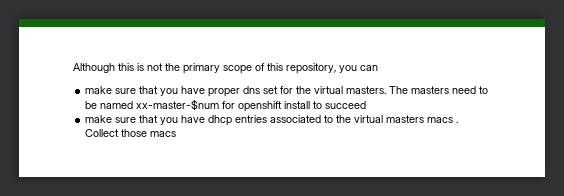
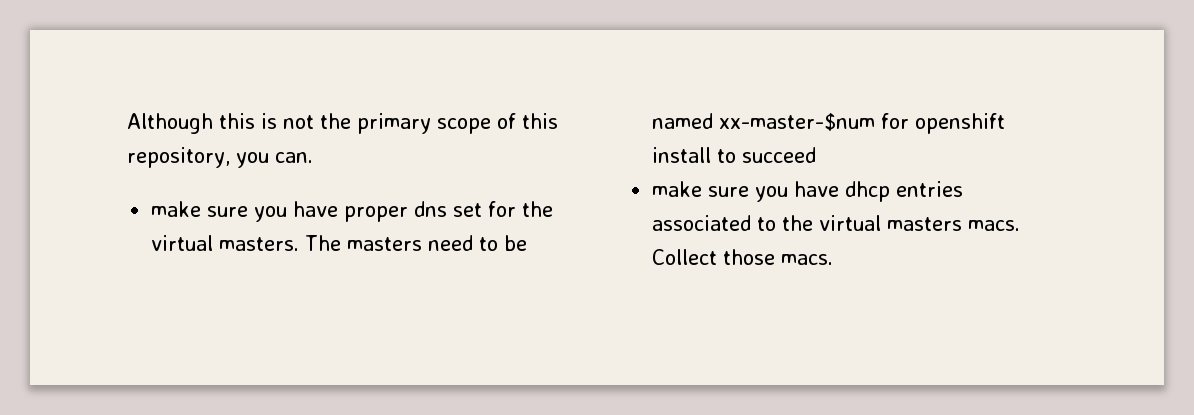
[360,65,378,71] [85,86,159,94] can // make sure that -> [275,152,313,163] [151,201,249,217] can. // make sure
[139,115,159,123] that -> (750, 191) none
[427,117,459,123] macs . -> [968,220,1021,231] macs.
[150,131,177,137] macs -> [781,254,834,265] macs.

